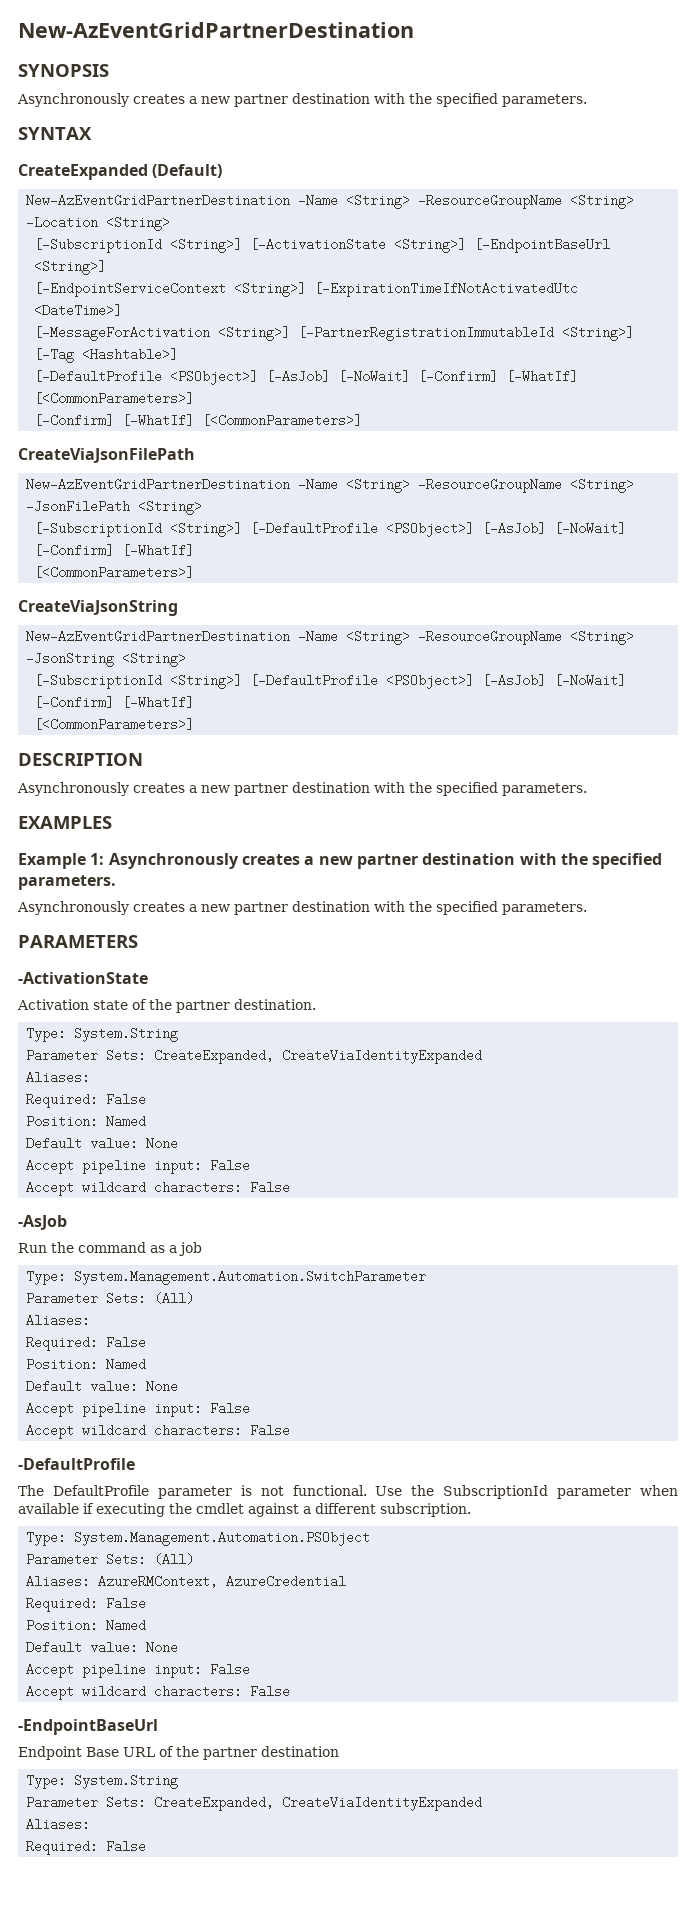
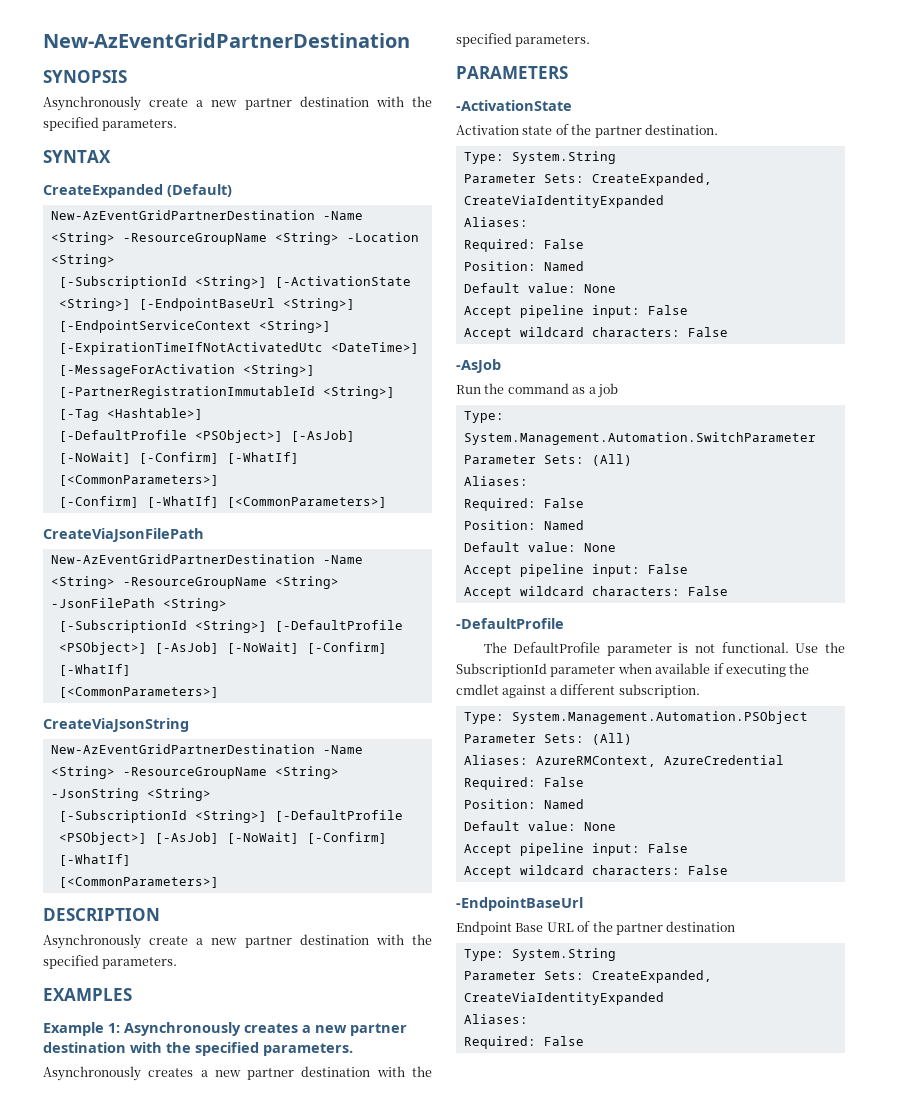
[133,94,185,104] creates -> [149,98,189,107] create
[133,783,185,793] creates -> [149,936,189,945] create

